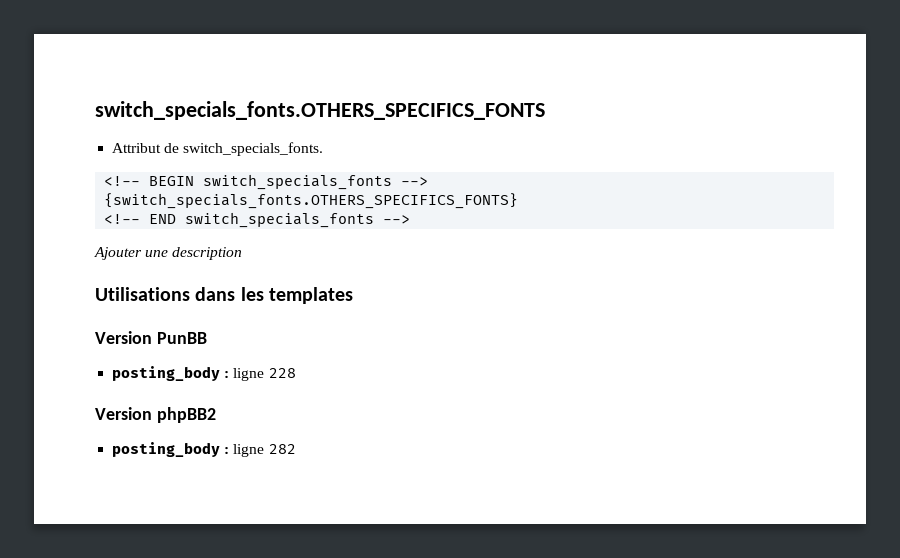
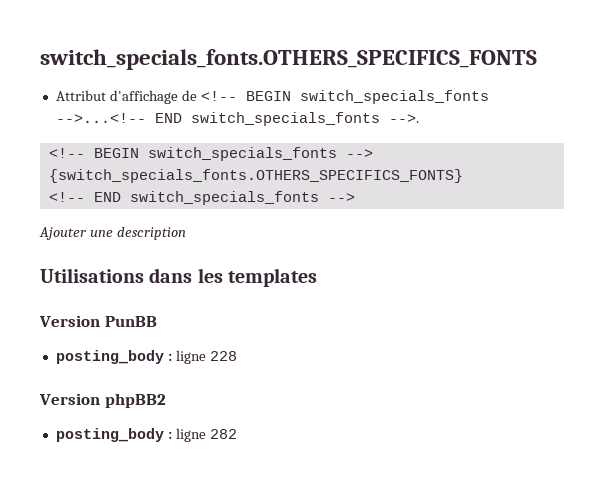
[164,142,324,156] de switch_specials_fonts. -> [109,90,489,104] [55,112,419,126] d'affichage de <!-- BEGIN switch_specials_fonts -->...<!-- END switch_specials_fonts -->.

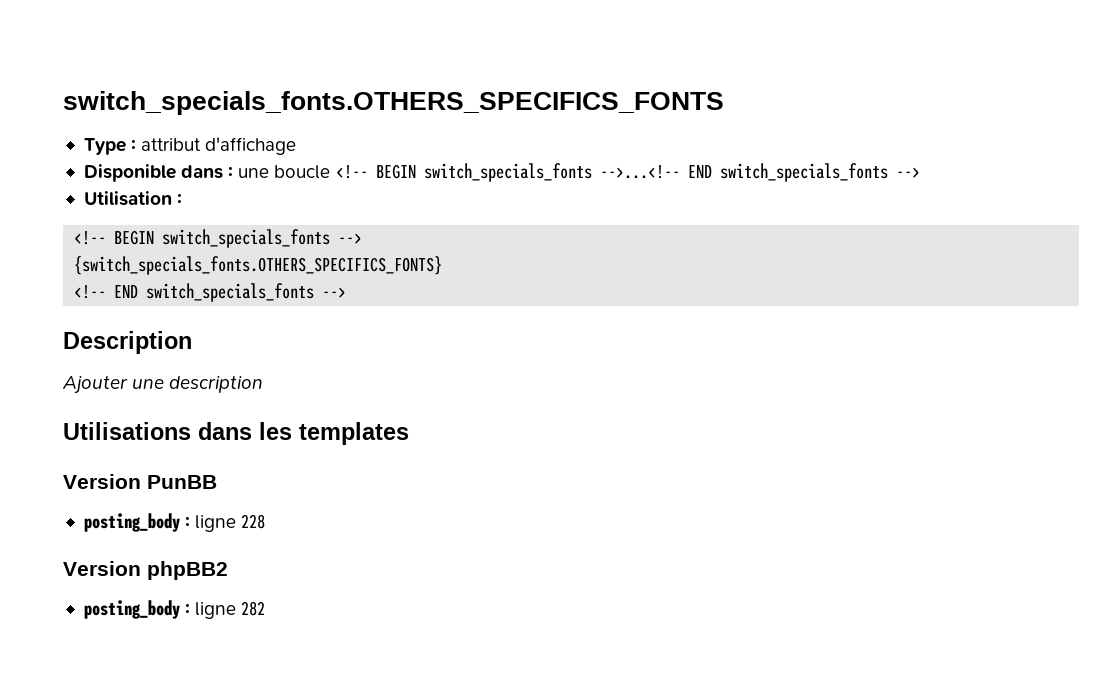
[55,90,197,104] Attribut d'affichage de -> [83,137,297,155] [83,164,331,182] Type : attribut d'affichage // Disponible dans : une boucle
[388,114,419,123] -->. -> [895,167,920,178] [83,191,183,206] --> // Utilisation :
(355, 197) none -> [63,331,192,354] // Description

